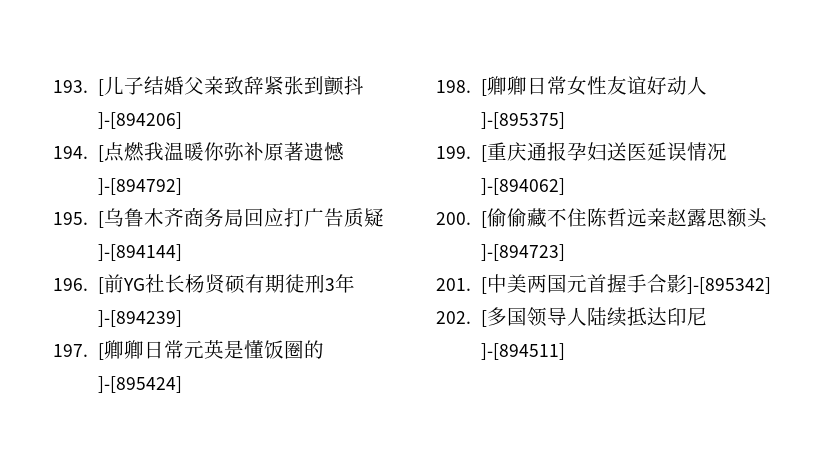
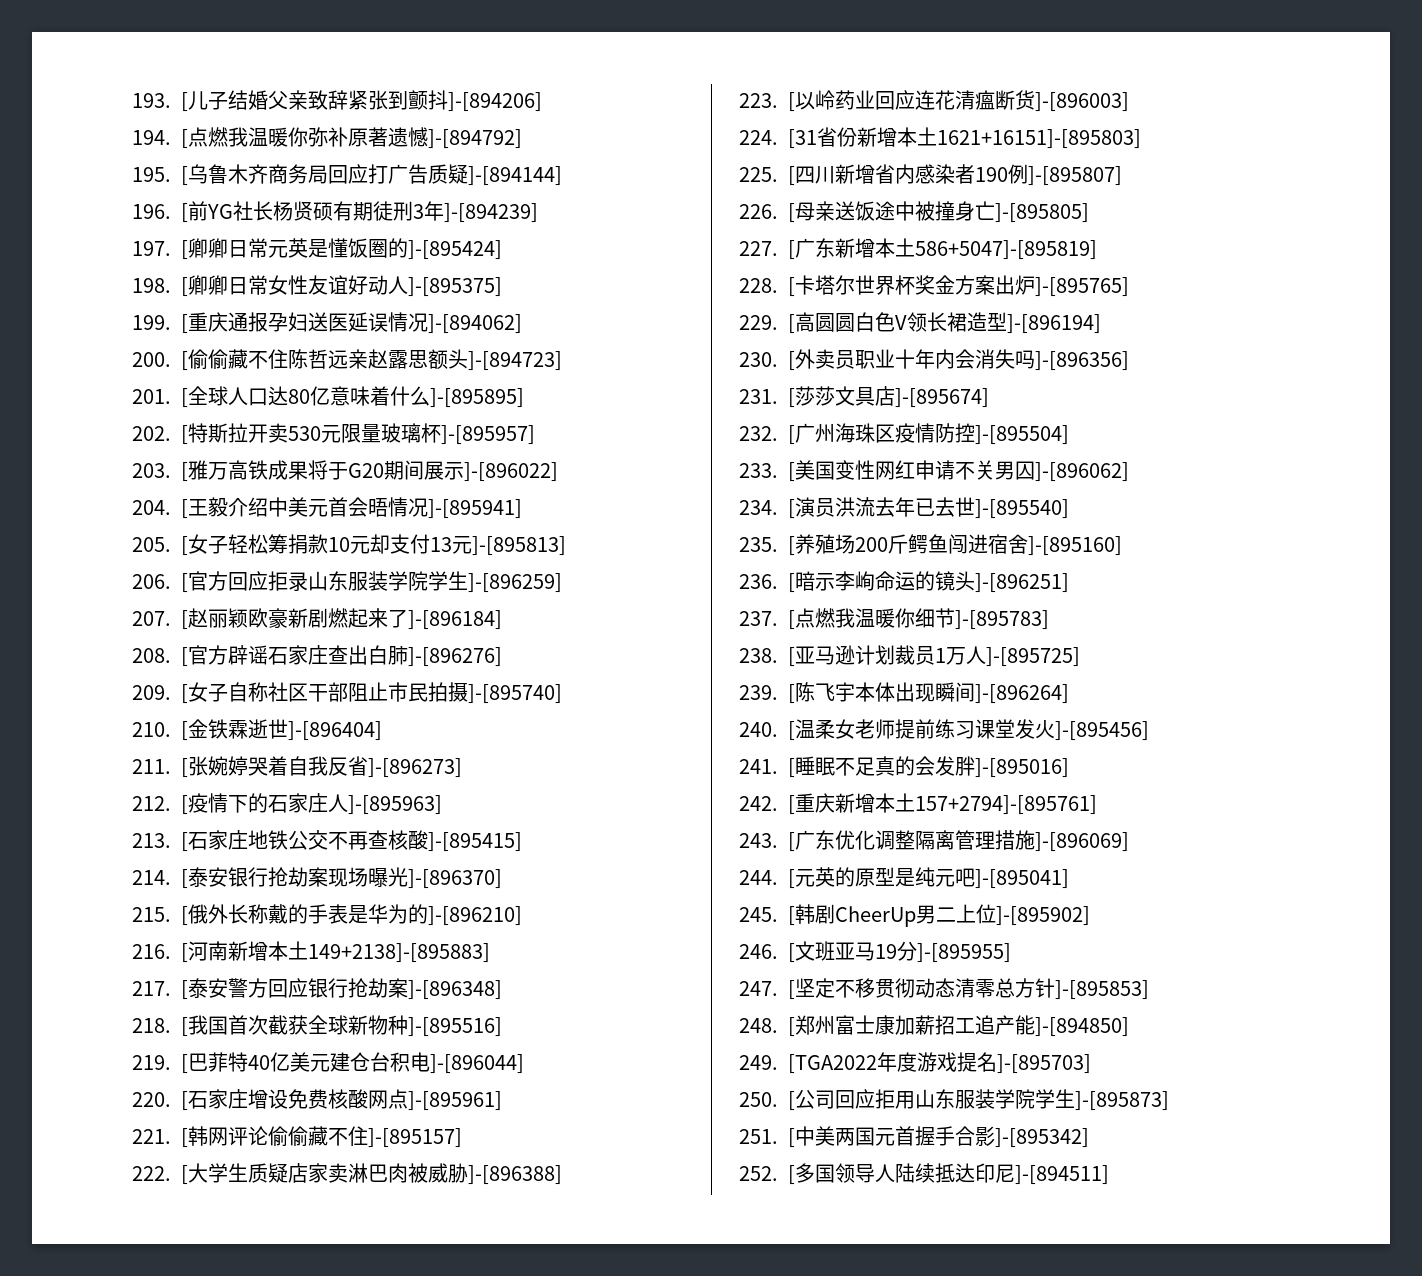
(487, 285) none -> [188,386,524,408] [132,423,535,445] [132,460,558,482] [132,497,522,519] [132,534,566,556] [132,571,562,593] [132,608,502,630] [132,645,502,667] [132,682,562,704] [132,719,382,741] [132,756,462,778] [132,793,442,815] [132,830,522,852] [132,867,502,889] [132,904,522,926] [132,941,490,963] [132,978,502,1000] [132,1015,502,1037] [132,1052,524,1074] [132,1089,502,1111] [132,1126,462,1148] [132,1163,562,1185] [739,90,1129,112] [739,127,1141,149] [739,164,1122,186] [739,201,1089,223] [739,238,1097,260] [739,275,1129,297] [739,312,1101,334] [739,349,1129,371] [739,386,989,408] [739,423,1069,445] [739,460,1129,482] [739,497,1069,519] [739,534,1122,556] [739,571,1069,593] [739,608,1049,630] [739,645,1080,667] [739,682,1069,704] [739,719,1149,741] [739,756,1069,778] [739,793,1097,815] [739,830,1129,852] [739,867,1069,889] [739,904,1090,927] [739,941,1011,963] [739,978,1149,1000] [739,1015,1129,1037] [739,1052,1091,1074] [739,1089,1169,1111] [739,1128,795,1148] 全球人口达80亿意味着什么]-[895895] // 202. [特斯拉开卖530元限量玻璃杯]-[895957] // 203. [雅万高铁成果将于G20期间展示]-[896022] // 204. [王毅介绍中美元首会晤情况]-[895941] // 205. [女子轻松筹捐款10元却支付13元]-[895813] // 206. [官方回应拒录山东服装学院学生]-[896259] // 207. [赵丽颖欧豪新剧燃起来了]-[896184] // 208. [官方辟谣石家庄查出白肺]-[896276] // 209. [女子自称社区干部阻止市民拍摄]-[895740] // 210. [金铁霖逝世]-[896404] // 211. [张婉婷哭着自我反省]-[896273] // 212. [疫情下的石家庄人]-[895963] // 213. [石家庄地铁公交不再查核酸]-[895415] // 214. [泰安银行抢劫案现场曝光]-[896370] // 215. [俄外长称戴的手表是华为的]-[896210] // 216. [河南新增本土149+2138]-[895883] // 217. [泰安警方回应银行抢劫案]-[896348] // 218. [我国首次截获全球新物种]-[895516] // 219. [巴菲特40亿美元建仓台积电]-[896044] // 220. [石家庄增设免费核酸网点]-[895961] // 221. [韩网评论偷偷藏不住]-[895157] // 222. [大学生质疑店家卖淋巴肉被威胁]-[896388] // 223. [以岭药业回应连花清瘟断货]-[896003] // 224. [31省份新增本土1621+16151]-[895803] // 225. [四川新增省内感染者190例]-[895807] // 226. [母亲送饭途中被撞身亡]-[895805] // 227. [广东新增本土586+5047]-[895819] // 228. [卡塔尔世界杯奖金方案出炉]-[895765] // 229. [高圆圆白色V领长裙造型]-[896194] // 230. [外卖员职业十年内会消失吗]-[896356] // 231. [莎莎文具店]-[895674] // 232. [广州海珠区疫情防控]-[895504] // 233. [美国变性网红申请不关男囚]-[896062] // 234. [演员洪流去年已去世]-[895540] // 235. [养殖场200斤鳄鱼闯进宿舍]-[895160] // 236. [暗示李峋命运的镜头]-[896251] // 237. [点燃我温暖你细节]-[895783] // 238. [亚马逊计划裁员1万人]-[895725] // 239. [陈飞宇本体出现瞬间]-[896264] // 240. [温柔女老师提前练习课堂发火]-[895456] // 241. [睡眠不足真的会发胖]-[895016] // 242. [重庆新增本土157+2794]-[895761] // 243. [广东优化调整隔离管理措施]-[896069] // 244. [元英的原型是纯元吧]-[895041] // 245. [韩剧CheerUp男二上位]-[895902] // 246. [文班亚马19分]-[895955] // 247. [坚定不移贯彻动态清零总方针]-[895853] // 248. [郑州富士康加薪招工追产能]-[894850] // 249. [TGA2022年度游戏提名]-[895703] // 250. [公司回应拒用山东服装学院学生]-[895873] // 251. [
[436,311,471,324] 202. -> [739,1166,778,1181] 252.

